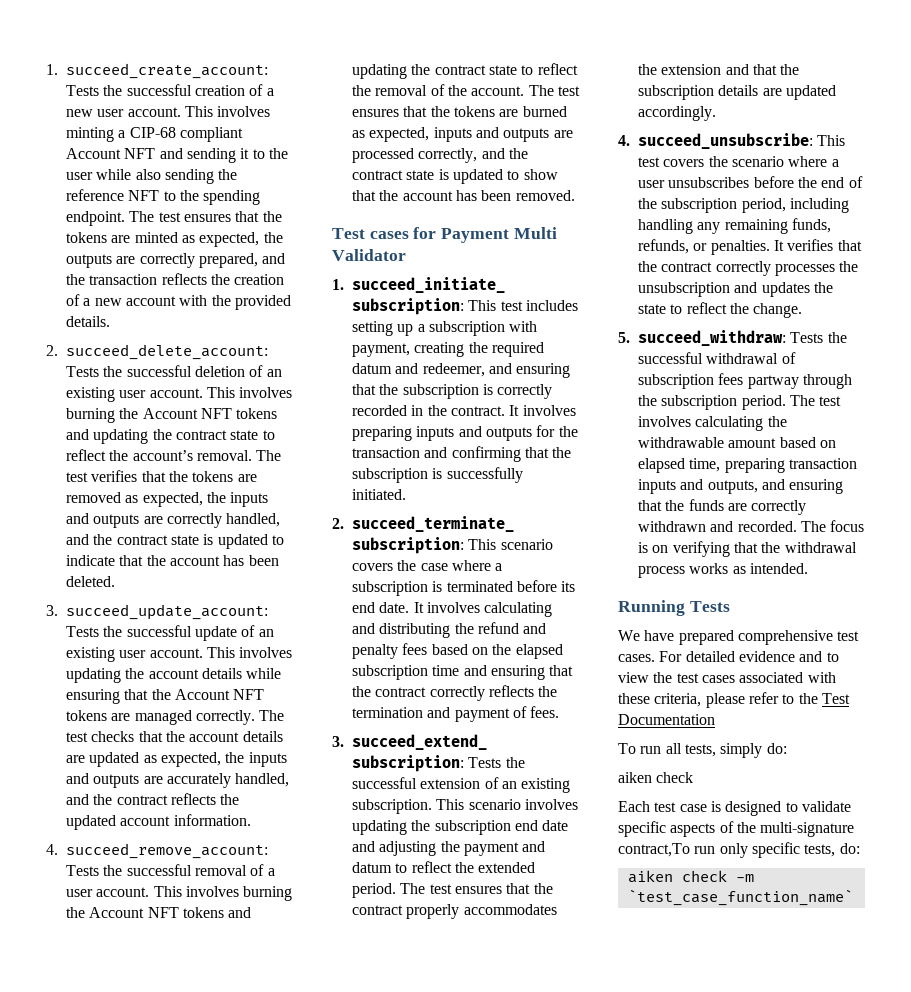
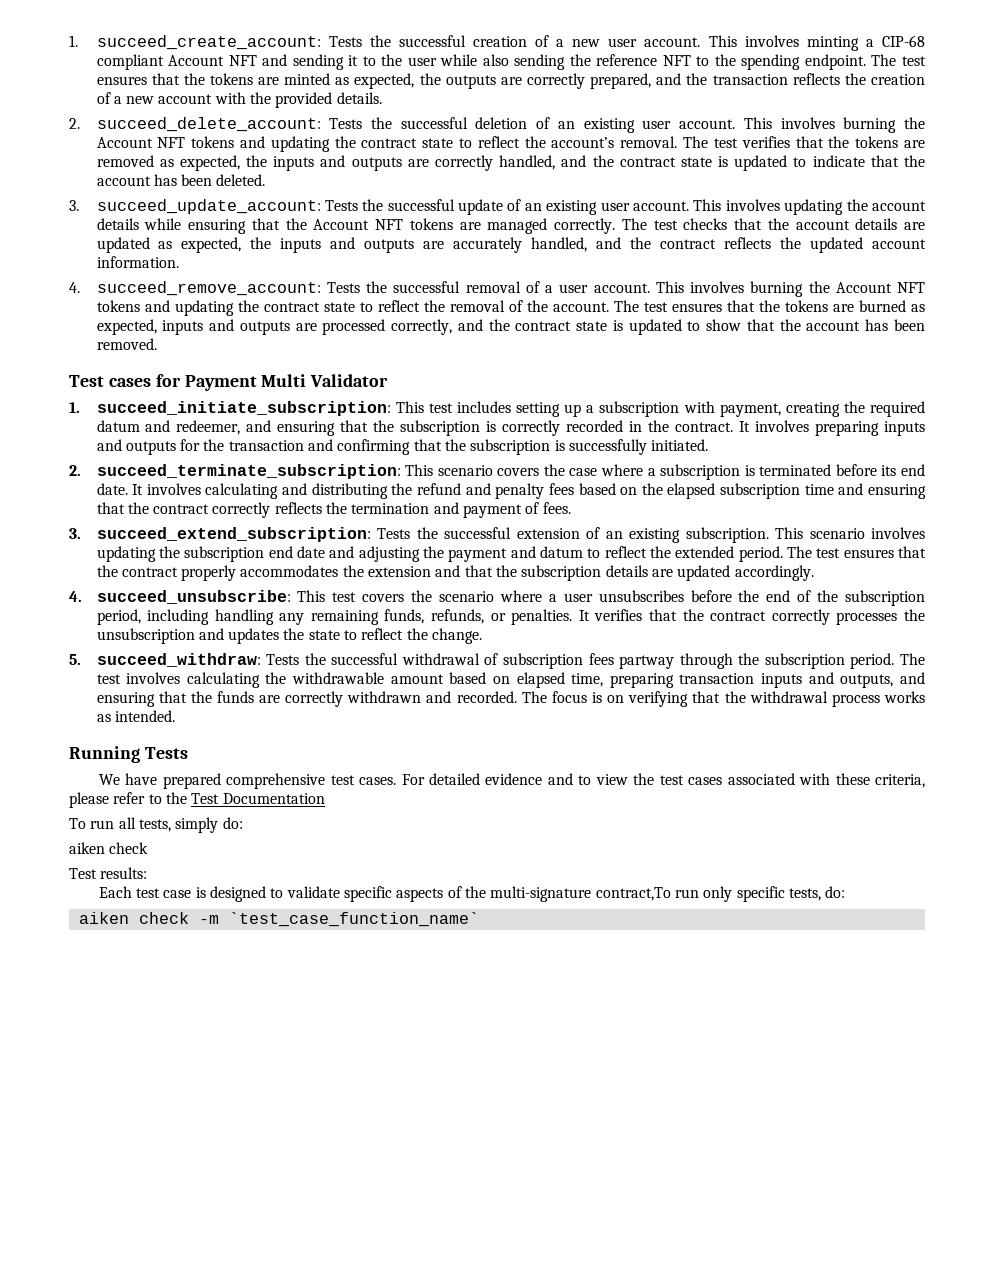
(694, 777) none -> [69,867,148,879] // Test results:

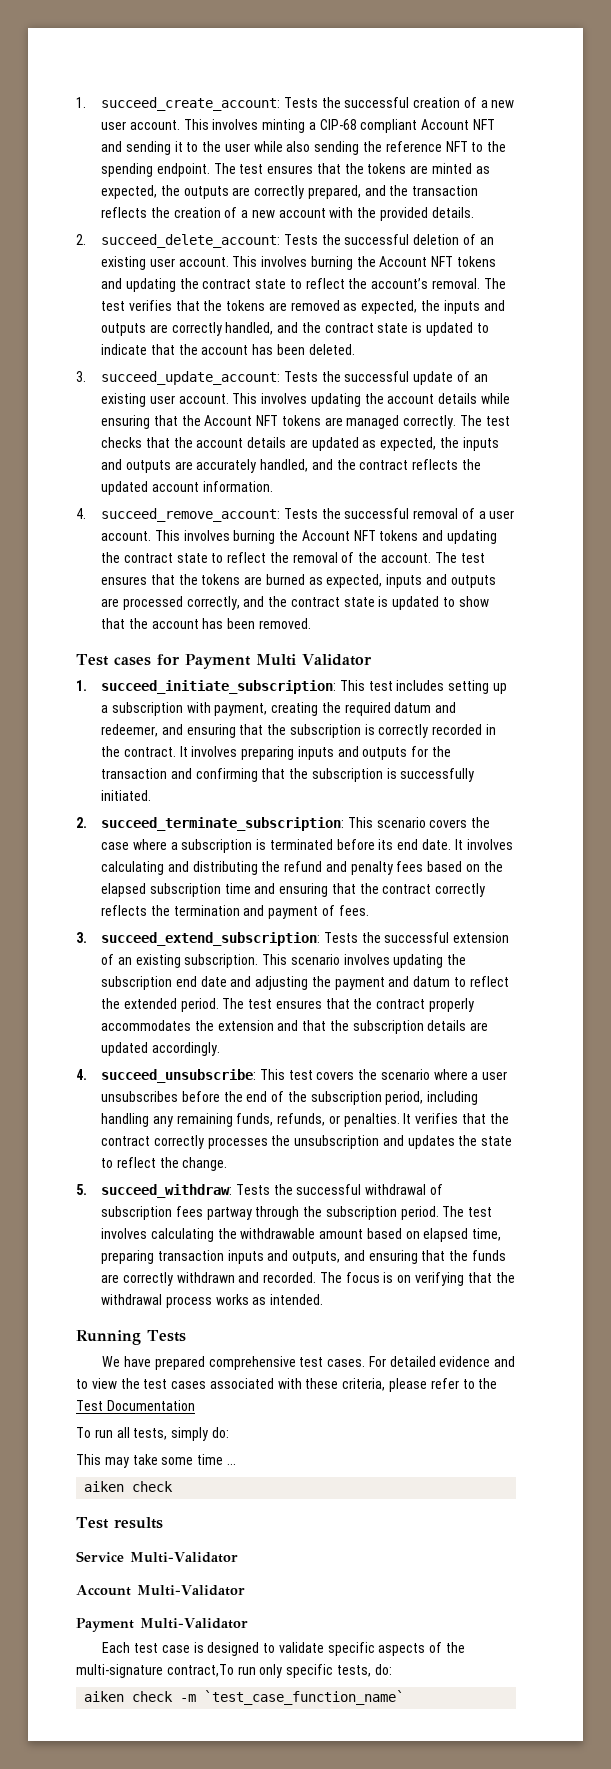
[69,842,149,854] [69,867,148,879] aiken check // Test results: -> [76,1454,236,1468] [84,1481,174,1492] [76,1517,163,1529] [76,1551,238,1563] [76,1585,245,1596] [76,1618,248,1632] This may take some time ... // aiken check // Test results // Service Multi-Validator // Account Multi-Validator // Payment Multi-Validator

